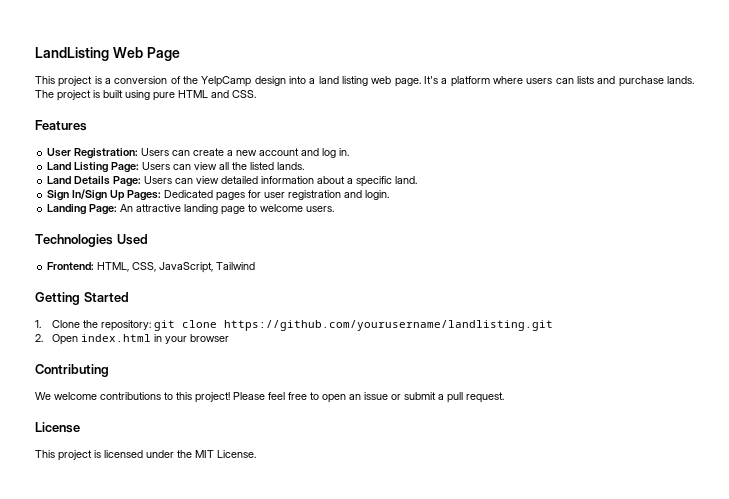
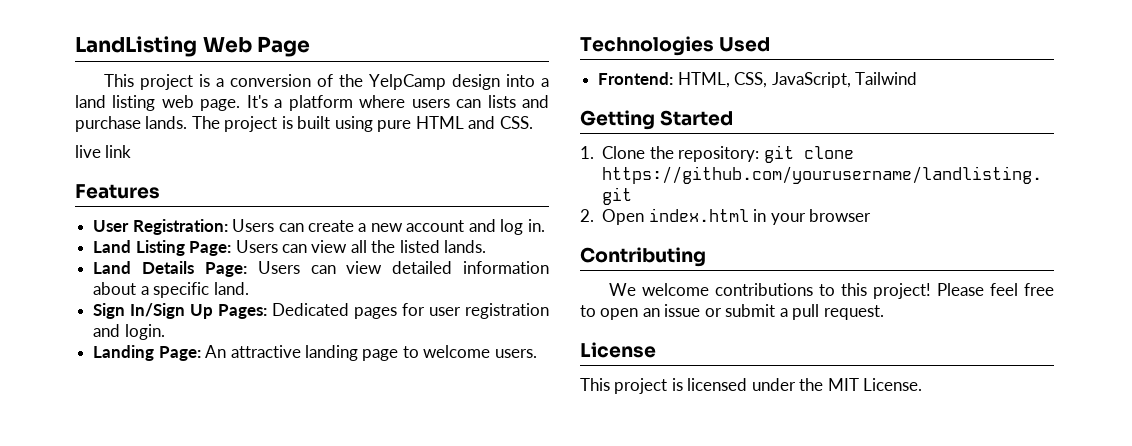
(256, 94) none -> [75,145,132,158] // live link

